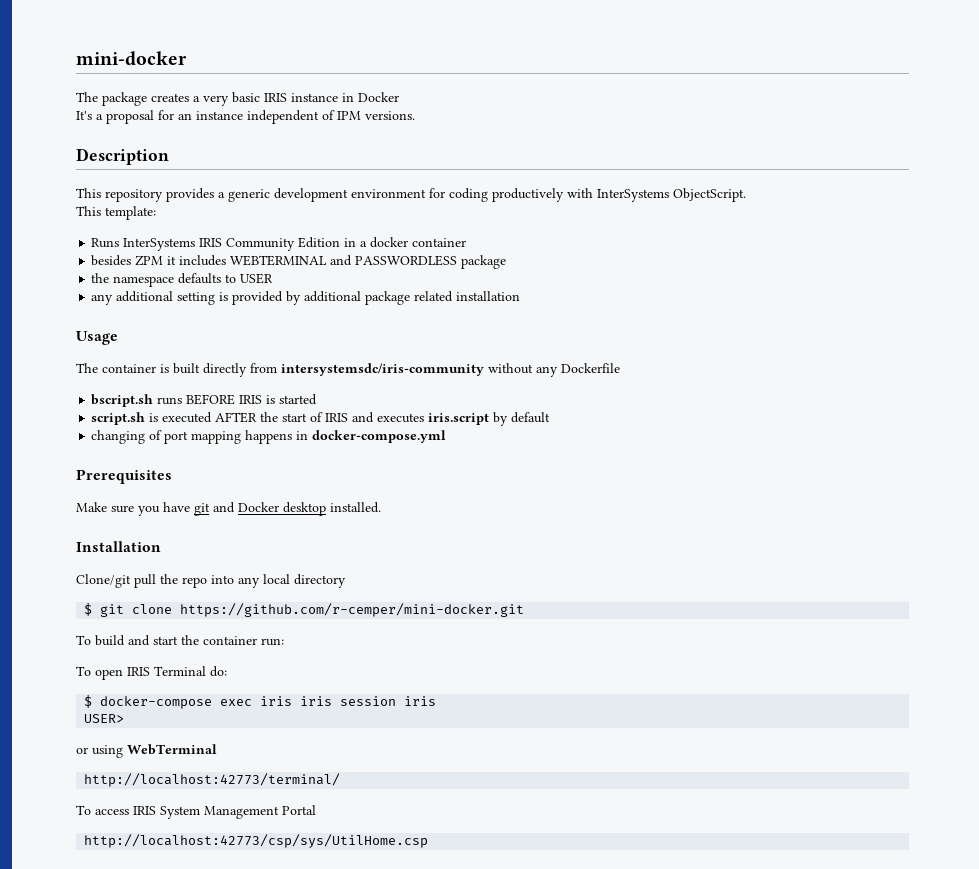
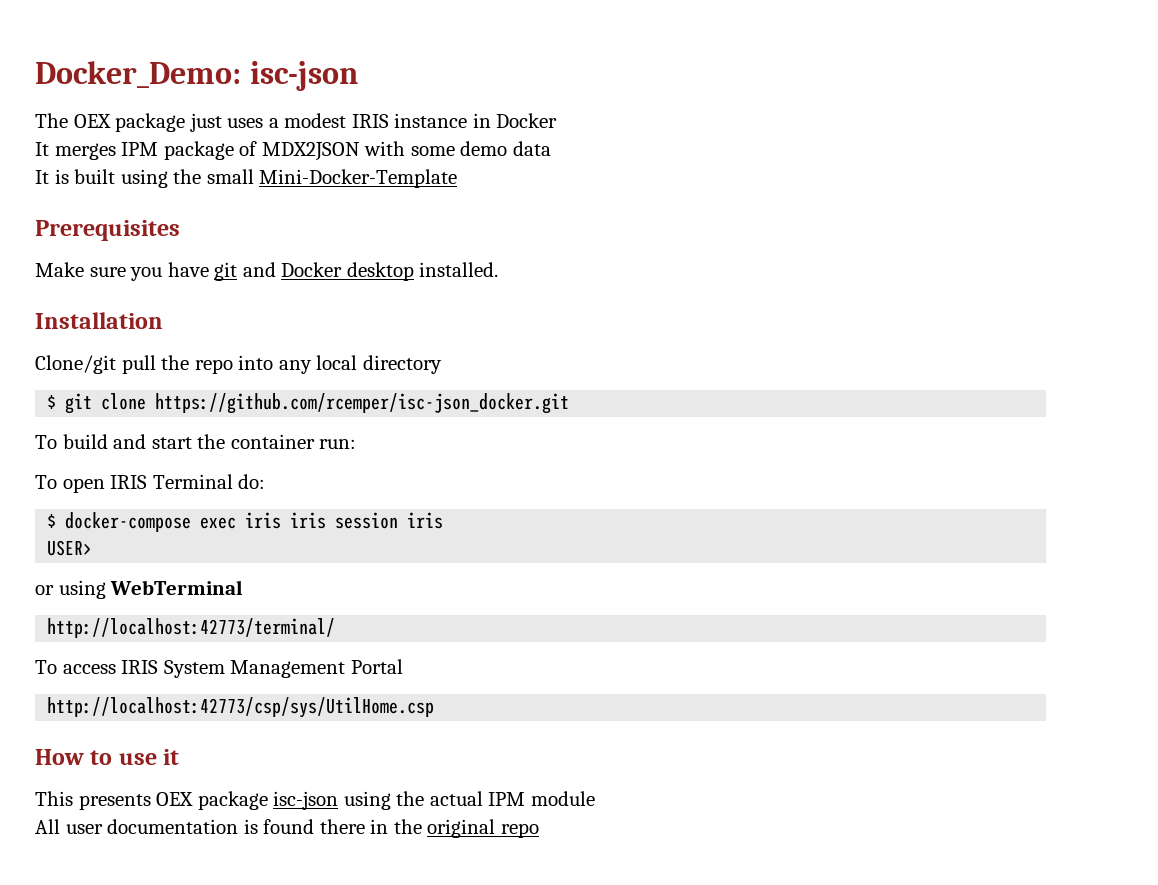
[76,51,187,66] [76,92,399,106] [76,110,415,124] [76,148,169,165] [76,188,746,202] [76,206,156,220] [91,237,467,251] [91,255,507,269] [91,273,274,287] [91,291,521,305] [76,331,118,345] [76,363,620,377] [91,394,318,407] [91,412,551,426] [91,430,447,444] mini-docker // The package creates a very basic IRIS instance in Docker // It's a proposal for an instance independent of IPM versions. // Description // This repository provides a generic development environment for coding productively with InterSystems ObjectScript. // This template: // Runs InterSystems IRIS Community Edition in a docker container // besides ZPM it includes WEBTERMINAL and PASSWORDLESS package // the namespace defaults to USER // any additional setting is provided by additional package related installation // Usage // The container is built directly from intersystemsdc/iris-community without any Dockerfile // bscript.sh runs BEFORE IRIS is started // script.sh is executed AFTER the start of IRIS and executes iris.script by default // changing of port mapping happens in docker-compose.yml -> [35,61,358,91] [35,113,558,132] [35,141,551,161] [35,169,458,188] Docker_Demo: isc-json // The OEX package just uses a modest IRIS instance in Docker // It merges IPM package of MDX2JSON with some demo data // It is built using the small Mini-Docker-Template
[180,603,525,617] https://github.com/r-cemper/mini-docker.git -> [155,393,570,414] https://github.com/rcemper/isc-json_docker.git
(429, 841) none -> [35,749,180,765] [35,791,595,810] [35,819,539,838] // How to use it // This presents OEX package isc-json using the actual IPM module // All user documentation is found there in the original repo

